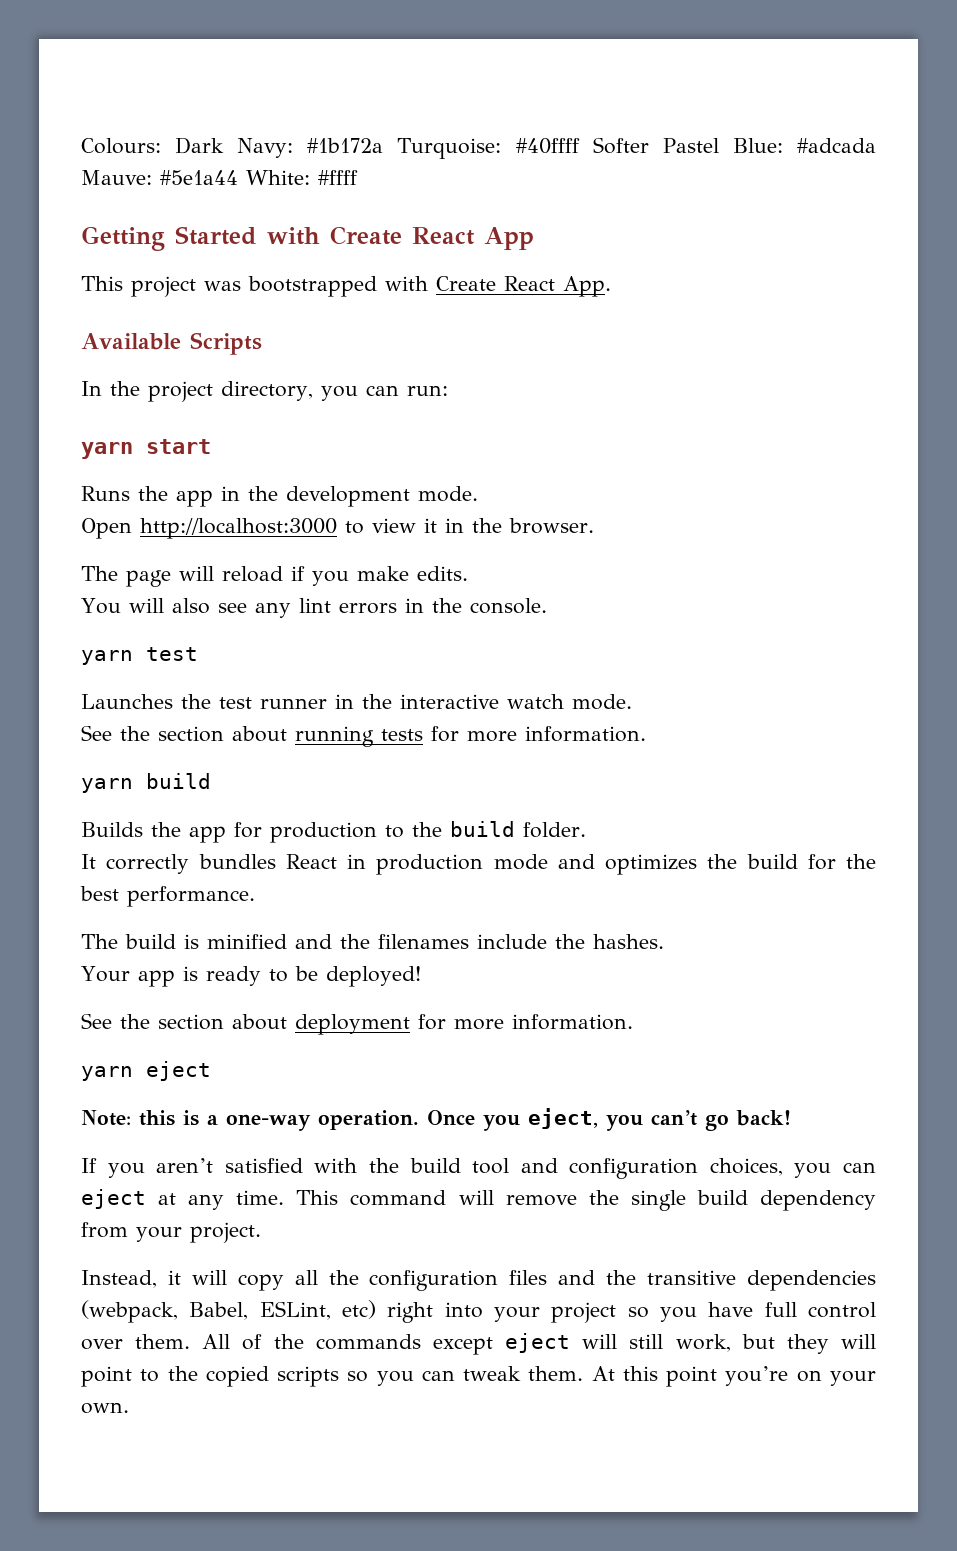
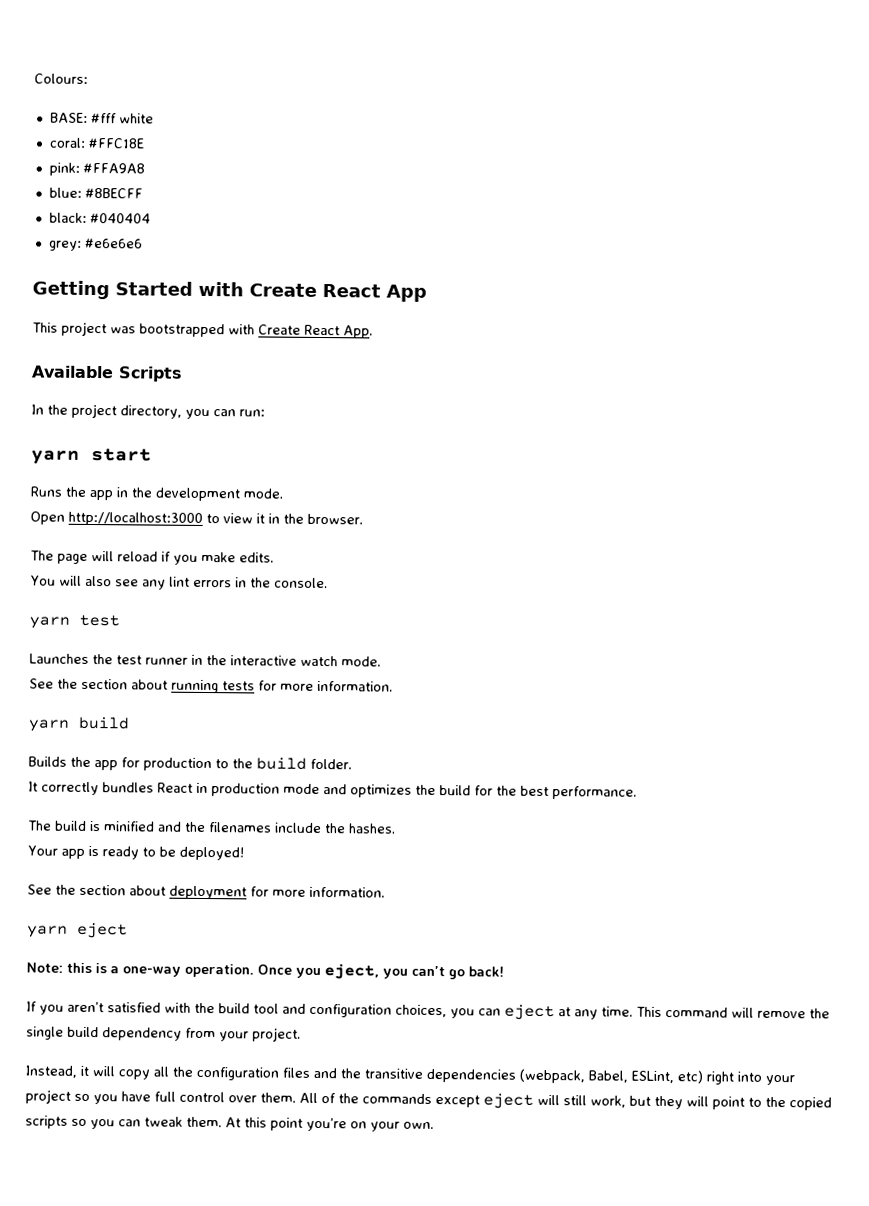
[175,137,877,159] [81,170,358,185] Dark Navy: #1b172a Turquoise: #40ffff Softer Pastel Blue: #adcada Mauve: #5e1a44 White: #ffff -> [49,112,154,124] [48,137,145,149] [48,162,145,176] [48,187,143,199] [48,212,151,224] [48,237,143,251] // BASE: #fff white // coral: #FFC18E // pink: #FFA9A8 // blue: #8BECFF // black: #040404 // grey: #e6e6e6

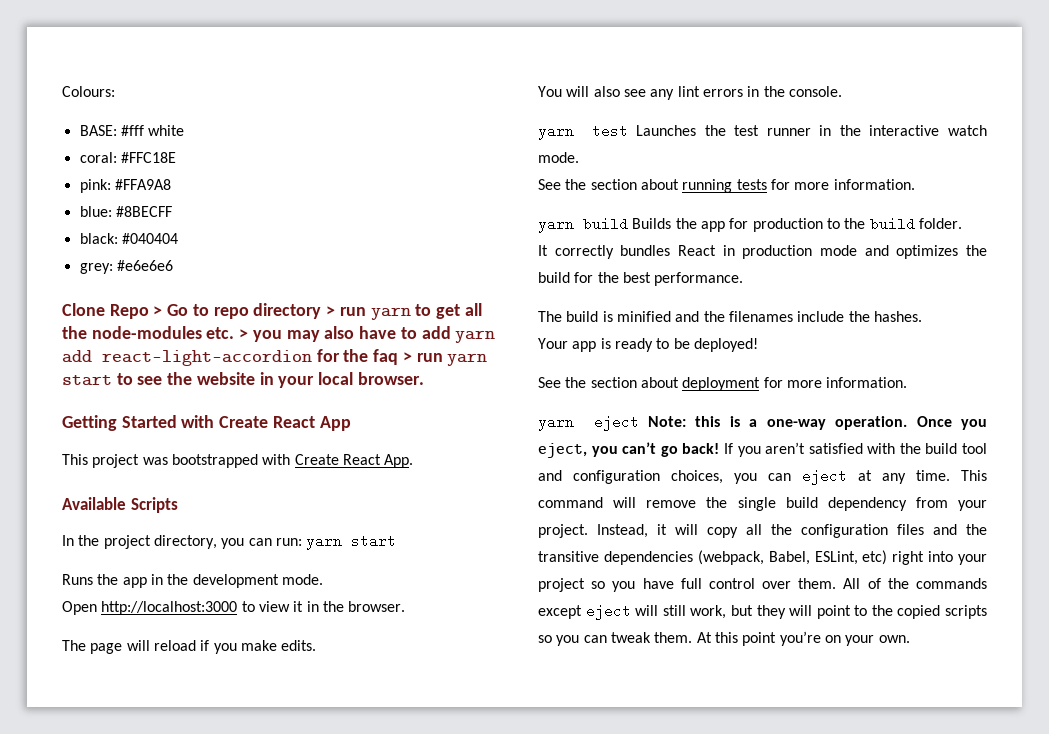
(143, 243) none -> [62,303,482,320] [62,326,496,343] [62,349,488,366] [62,372,424,388] // Clone Repo > Go to repo directory > run yarn to get all the node-modules etc. > you may also have to add yarn add react-light-accordion for the faq > run yarn start to see the website in your local browser.
(265, 413) // -> (302, 542) none
(120, 620) // -> (628, 131) none
(129, 723) // -> (628, 224) none
(128, 930) // -> (639, 423) none
(504, 971) // -> (720, 448) none
(301, 1034) // -> (588, 531) none

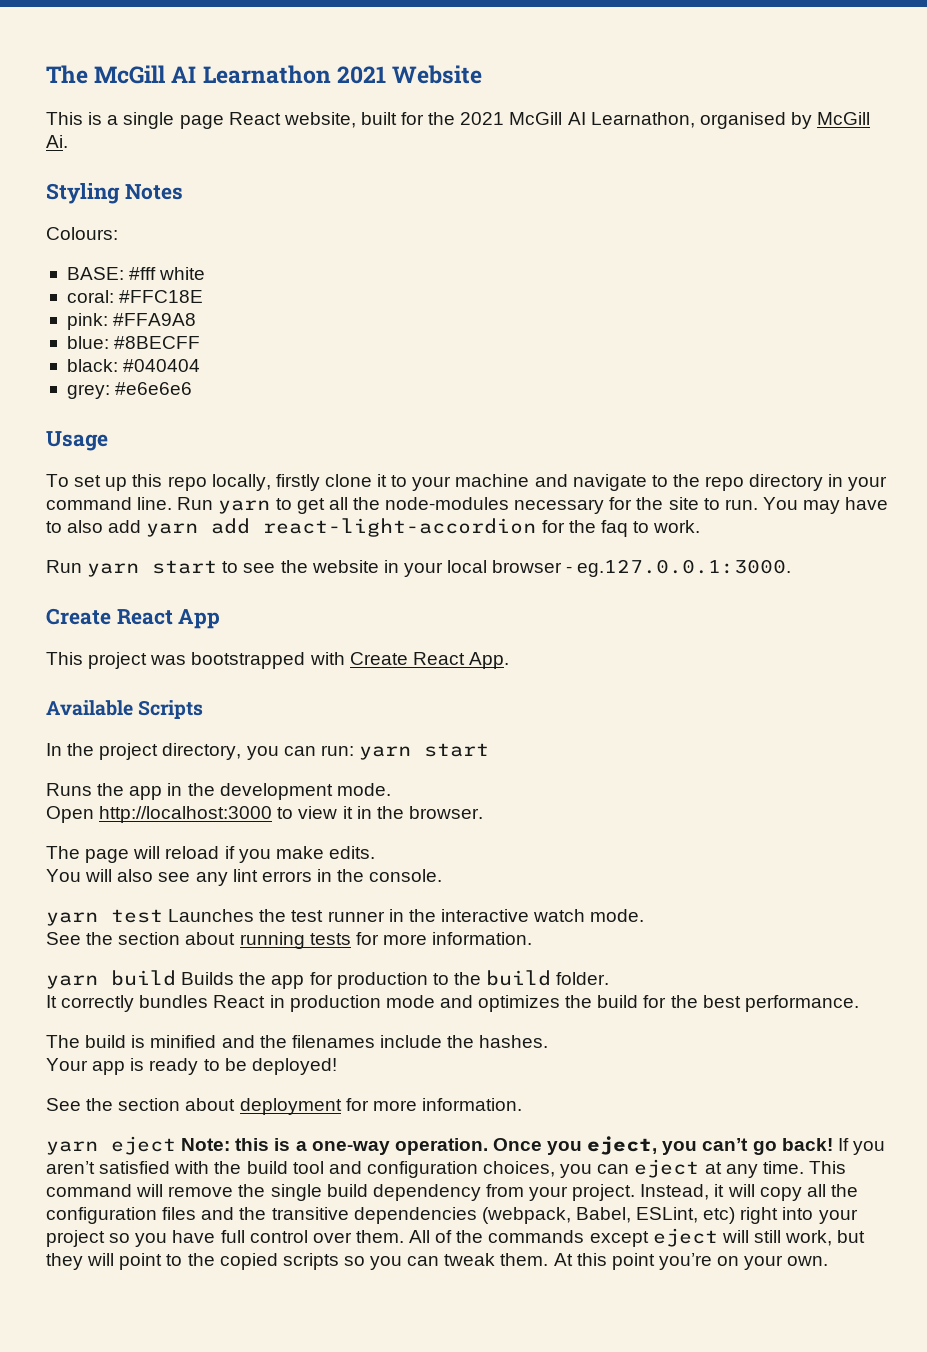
(62, 91) none -> [46,65,483,84] [46,112,871,129] [46,135,68,148] [46,183,183,204] The McGill AI Learnathon 2021 Website // This is a single page React website, built for the 2021 McGill AI Learnathon, organised by McGill Ai. // Styling Notes //
[62,303,366,319] Clone Repo > Go to repo directory > run -> [46,431,108,451] [46,474,888,491] [46,497,214,510] Usage // To set up this repo locally, firstly clone it to your machine and navigate to the repo directory in your command line. Run
[206,326,355,342] etc. > you may also -> [514,497,841,514] necessary for the site to run. You may
(417, 333) none -> [67,520,104,533] also
[402,352,443,362] > run -> [632,520,701,533] [46,560,82,573] to work. // Run
[357,372,424,385] [62,415,215,431] browser. // Getting Started with -> [492,559,792,577] browser - eg.127.0.0.1:3000. //

